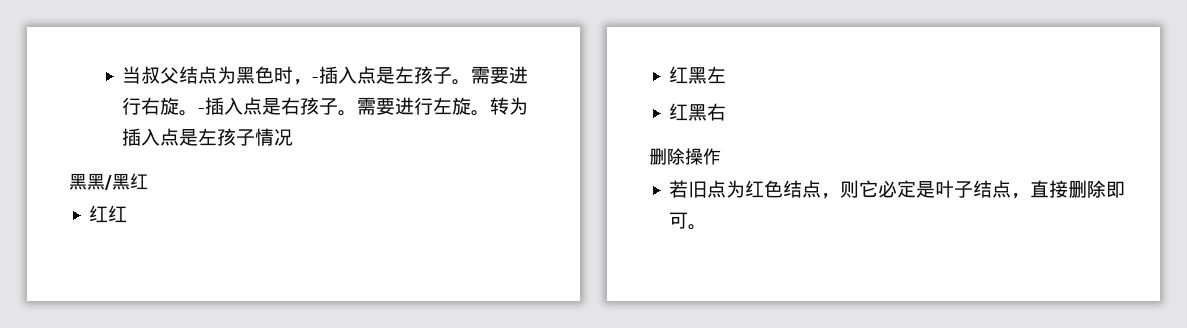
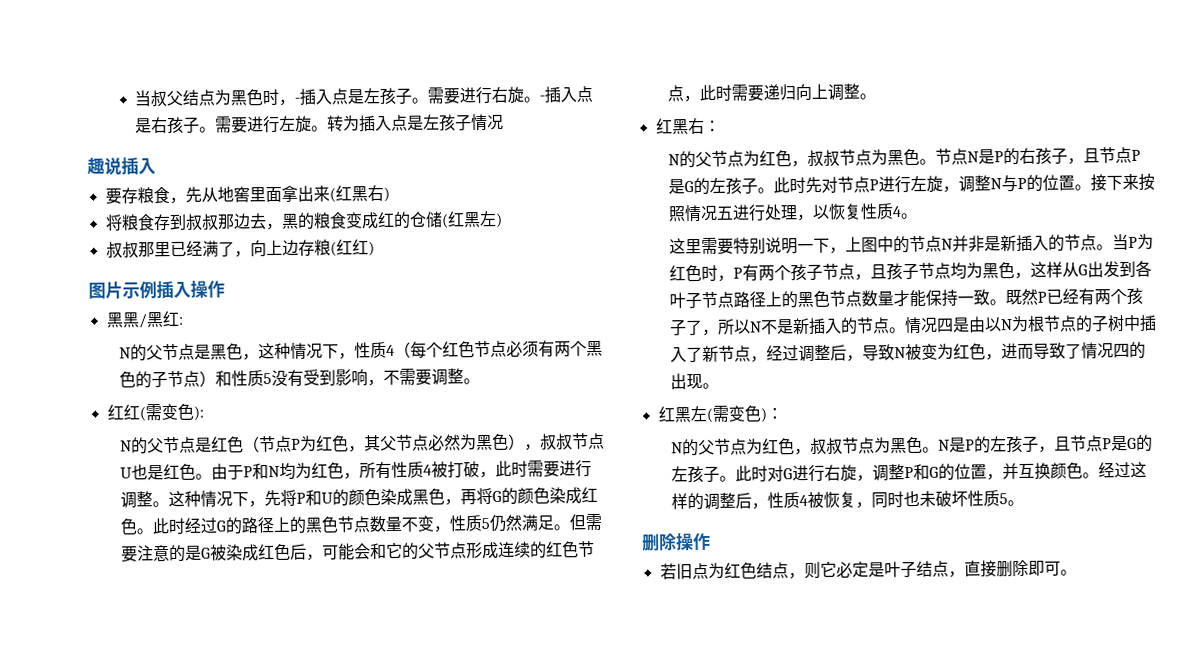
[69,173,148,190] [89,205,128,223] [669,66,727,84] [669,103,727,121] 黑黑/黑红 // 红红 // 红黑左 // 红黑右 -> [87,157,156,176] [104,184,390,205] [104,210,503,232] [105,239,375,259] [88,280,225,300] [105,310,184,329] [119,340,604,362] [119,368,481,389] [106,403,204,422] [120,432,606,455] [120,460,593,481] [120,486,599,509] [120,513,603,535] [121,540,596,563] [667,83,877,103] [655,117,721,135] [668,146,1142,169] [668,173,1156,196] [668,203,919,223] [669,233,1155,255] [669,260,1153,282] [669,287,1144,310] [669,314,1158,337] [670,341,1147,363] [670,373,720,390] [657,405,783,423] [671,434,1154,457] [671,461,1148,484] [671,490,1025,511] 趣说插入 // 要存粮食，先从地窖里面拿出来(红黑右) // 将粮食存到叔叔那边去，黑的粮食变成红的仓储(红黑左) // 叔叔那里已经满了，向上边存粮(红红) // 图片示例插入操作 // 黑黑/黑红: // N的父节点是黑色，这种情况下，性质4（每个红色节点必须有两个黑色的子节点）和性质5没有受到影响，不需要调整。 // 红红(需变色): // N的父节点是红色（节点P为红色，其父节点必然为黑色），叔叔节点U也是红色。由于P和N均为红色，所有性质4被打破，此时需要进行调整。这种情况下，先将P和U的颜色染成黑色，再将G的颜色染成红色。此时经过G的路径上的黑色节点数量不变，性质5仍然满足。但需要注意的是G被染成红色后，可能会和它的父节点形成连续的红色节点，此时需要递归向上调整。 // 红黑右： // N的父节点为红色，叔叔节点为黑色。节点N是P的右孩子，且节点P是G的左孩子。此时先对节点P进行左旋，调整N与P的位置。接下来按照情况五进行处理，以恢复性质4。 // 这里需要特别说明一下，上图中的节点N并非是新插入的节点。当P为红色时，P有两个孩子节点，且孩子节点均为黑色，这样从G出发到各叶子节点路径上的黑色节点数量才能保持一致。既然P已经有两个孩子了，所以N不是新插入的节点。情况四是由以N为根节点的子树中插入了新节点，经过调整后，导致N被变为红色，进而导致了情况四的出现。 // 红黑左(需变色)： // N的父节点为红色，叔叔节点为黑色。N是P的左孩子，且节点P是G的左孩子。此时对G进行右旋，调整P和G的位置，并互换颜色。经过这样的调整后，性质4被恢复，同时也未破坏性质5。

